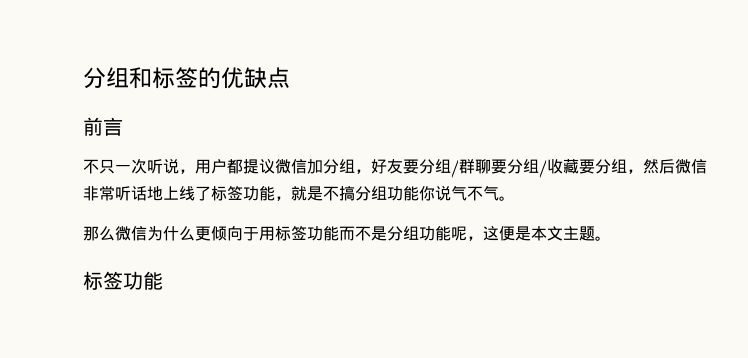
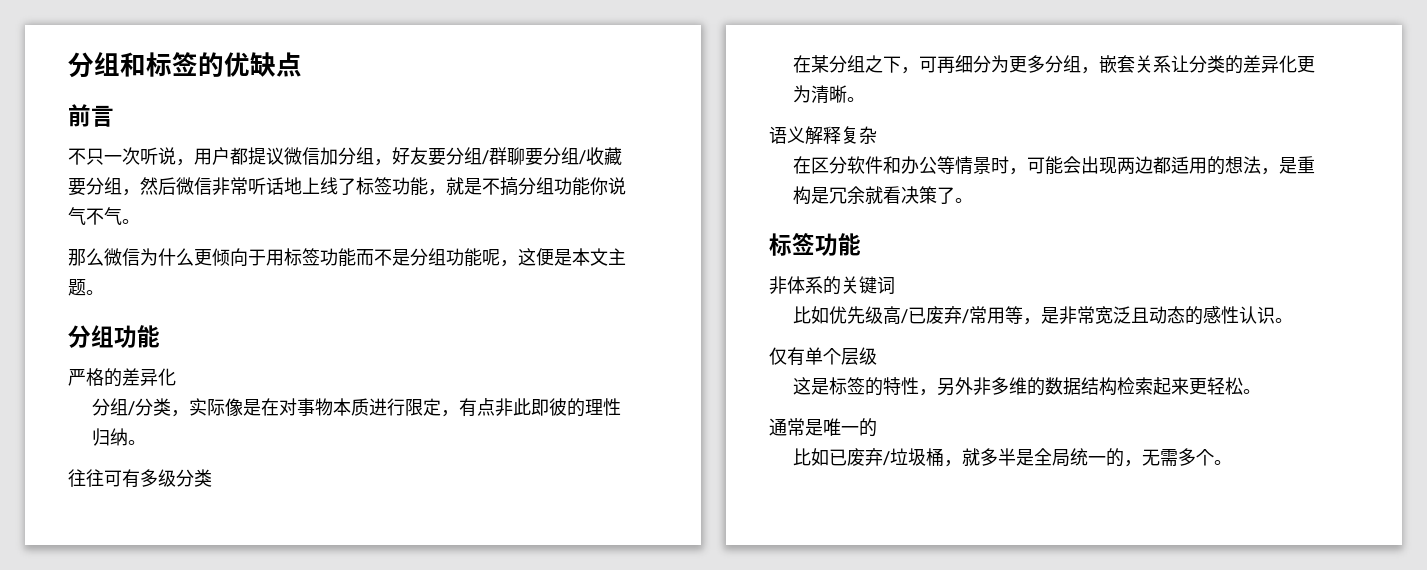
[83,271,163,290] 标签功能 -> [68,325,160,348] [68,368,176,387] [92,398,622,417] [92,428,147,446] [68,469,212,488] [793,55,1316,74] [793,85,866,104] [769,126,877,145] [793,156,1316,175] [793,186,974,205] [769,233,861,256] [769,276,895,295] [793,306,1294,325] [769,347,877,366] [793,377,1262,396] [769,418,877,437] [793,448,1233,467] 分组功能 // 严格的差异化 // 分组/分类，实际像是在对事物本质进行限定，有点非此即彼的理性归纳。 // 往往可有多级分类 // 在某分组之下，可再细分为更多分组，嵌套关系让分类的差异化更为清晰。 // 语义解释复杂 // 在区分软件和办公等情景时，可能会出现两边都适用的想法，是重构是冗余就看决策了。 // 标签功能 // 非体系的关键词 // 比如优先级高/已废弃/常用等，是非常宽泛且动态的感性认识。 // 仅有单个层级 // 这是标签的特性，另外非多维的数据结构检索起来更轻松。 // 通常是唯一的 // 比如已废弃/垃圾桶，就多半是全局统一的，无需多个。

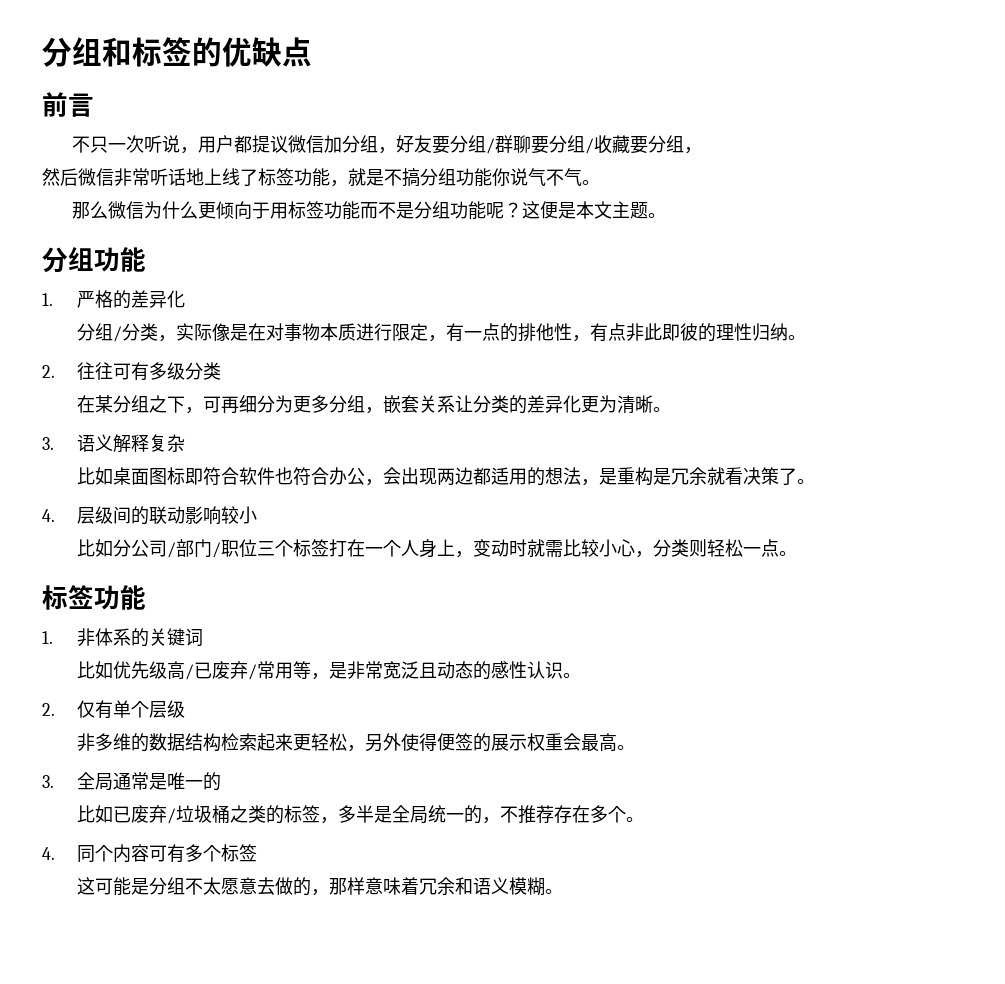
(140, 192) none -> (702, 150) //
[500,260,518,267] ， -> [503,202,522,218] ？
(160, 336) none -> [42,293,53,306] 1.
(478, 407) none -> [463,323,608,342] 一点的排他性，有
(147, 442) none -> [42,365,55,378] 2.
(866, 99) none -> [42,437,54,450] 3.
[793,156,1064,175] 在区分软件和办公等情景时，可能 -> [76,467,383,486] 比如桌面图标即符合软件也符合办公，
(974, 200) none -> [42,506,257,525] [76,539,797,558] // 4.层级间的联动影响较小 // 比如分公司/部门/职位三个标签打在一个人身上，变动时就需比较小心，分类则轻松一点。
(861, 244) none -> [42,631,53,644] 1.
(1294, 320) none -> [42,703,55,716] 2.
[793,377,974,396] 这是标签的特性，另外 -> (185, 709) none
[1243,389,1262,394] 。 // -> [346,733,635,752] [42,772,113,791] ，另外使得便签的展示权重会最高。 // 3.全局
[944,448,981,467] ，就 -> [229,805,338,824] 之类的标签，
[1142,449,1179,466] 无需 -> [499,805,590,824] 不推荐存在
(1233, 462) none -> [42,844,257,863] [76,877,563,896] // 4.同个内容可有多个标签 // 这可能是分组不太愿意去做的，那样意味着冗余和语义模糊。

